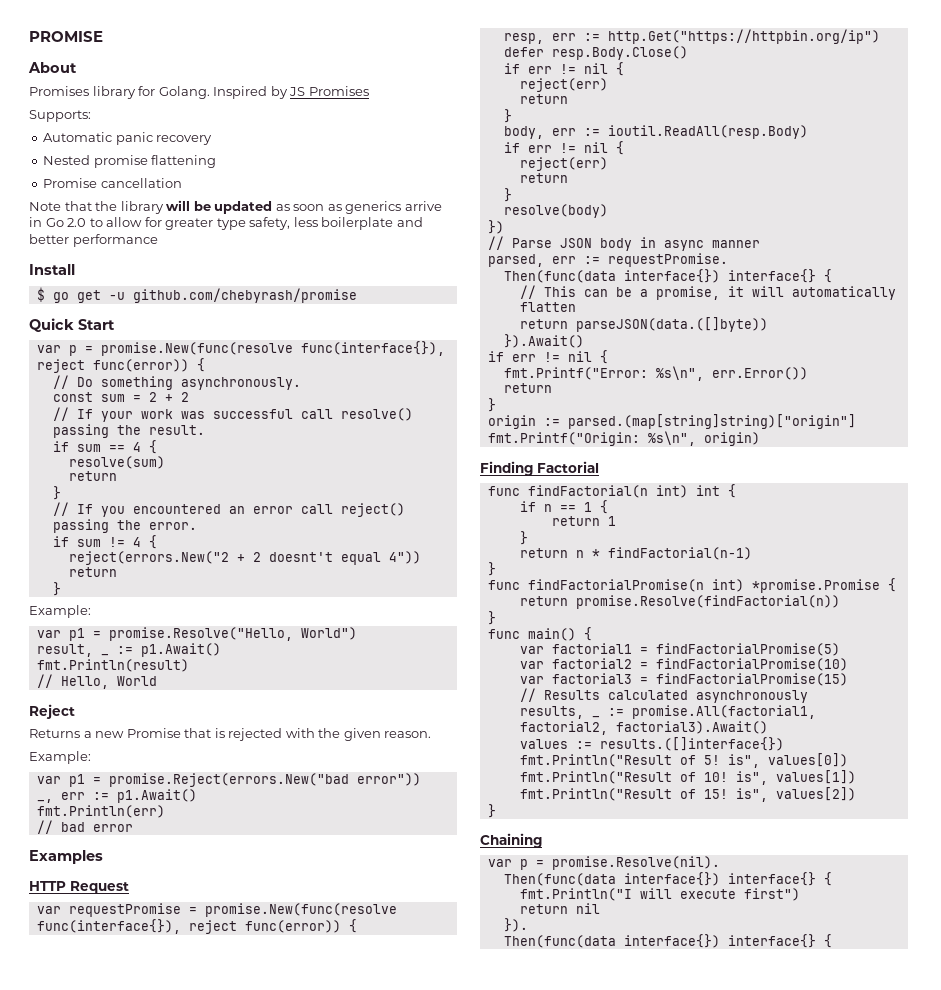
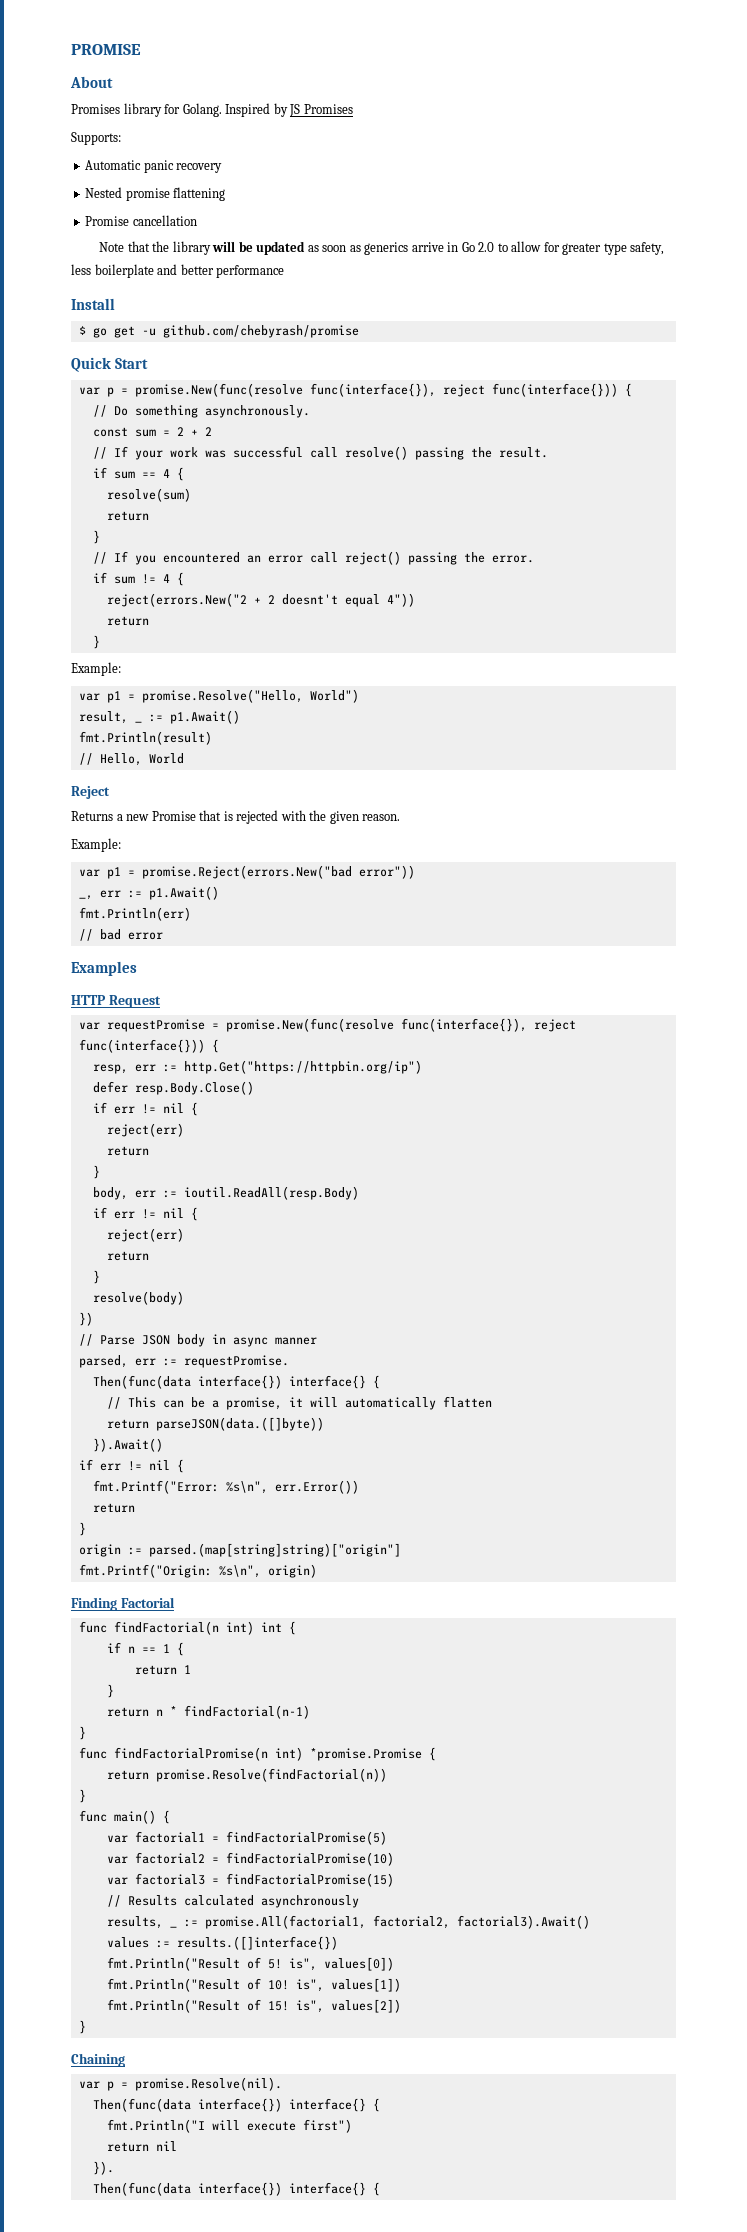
[92,359,189,372] func(error)) -> [491,383,618,397] func(interface{}))
[244,920,341,933] func(error)) -> [78,1039,205,1053] func(interface{}))

